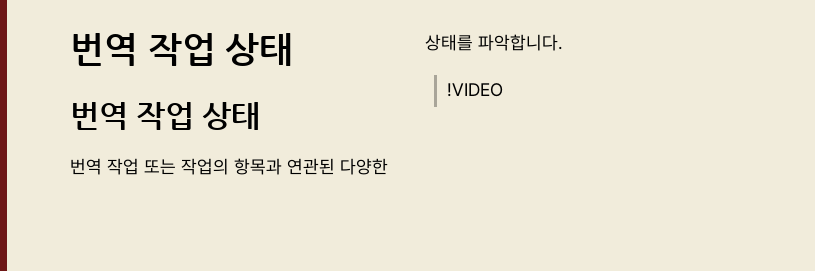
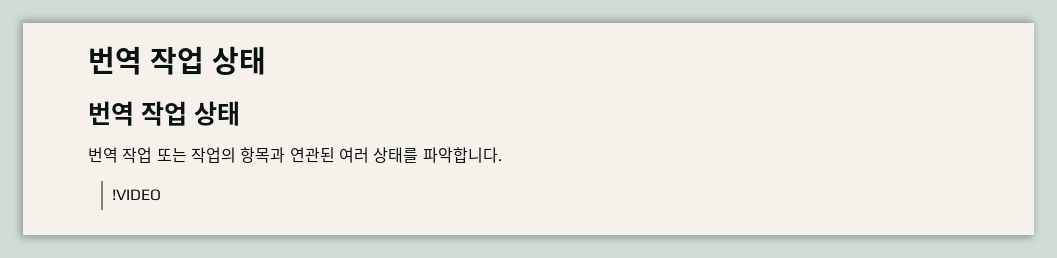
[340,158,388,175] 다양한 -> [338,147,369,163] 여러

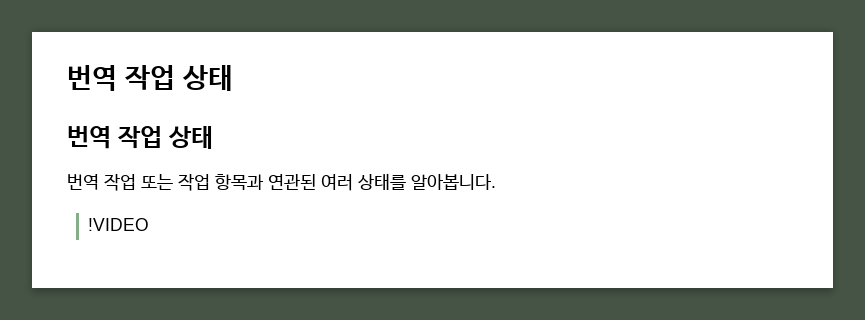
[190,147,236,163] 작업의 -> [178,173,210,191] 작업
[422,147,502,163] 파악합니다. -> [411,174,496,190] 알아봅니다.

